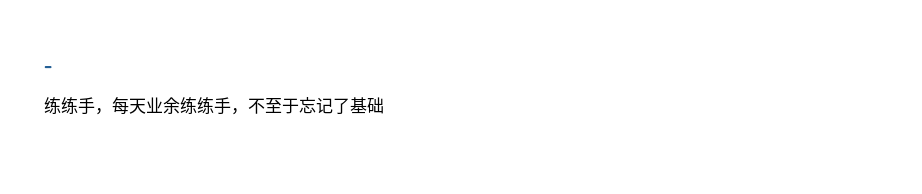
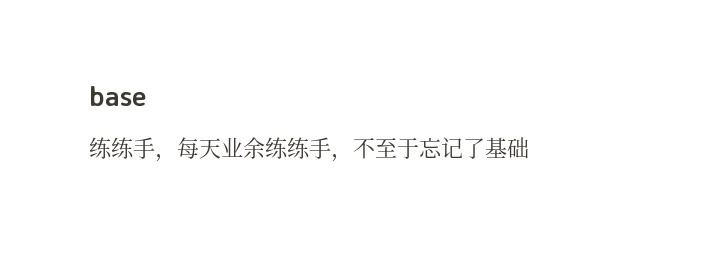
[44,66,52,72] - -> [89,86,147,106] base

